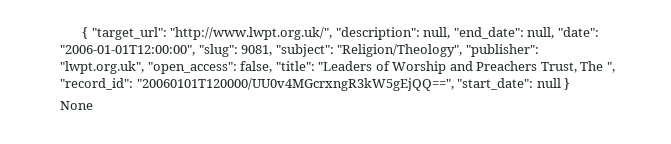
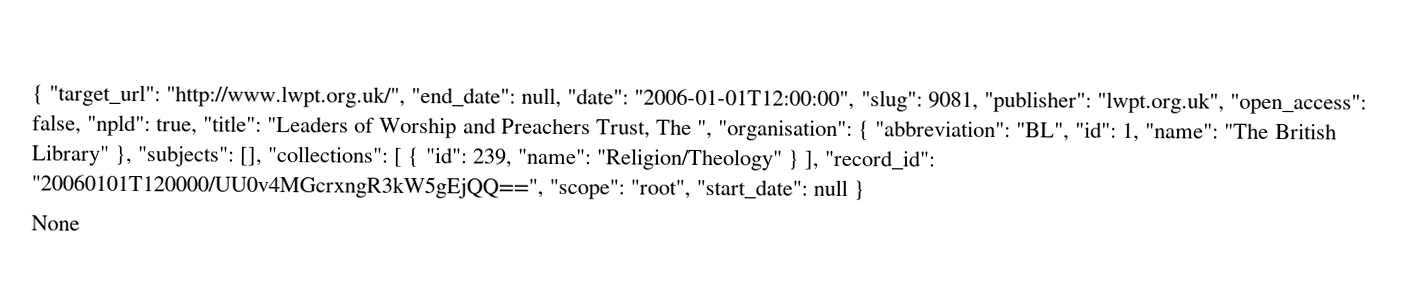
[335,27,451,40] "description": null, -> (407, 96) none
[275,44,463,57] "subject": "Religion/Theology", -> (979, 101) none
(273, 67) none -> [87,114,199,137] "npld": true,
[60,78,454,91] "record_id": "20060101T120000/UU0v4MGcrxngR3kW5gEjQQ==", -> [717,119,1337,143] [31,144,936,171] [31,174,692,200] "organisation": { "abbreviation": "BL", "id": 1, "name": "The British Library" }, "subjects": [], "collections": [ { "id": 239, "name": "Religion/Theology" } ], "record_id": "20060101T120000/UU0v4MGcrxngR3kW5gEjQQ==", "scope": "root",

